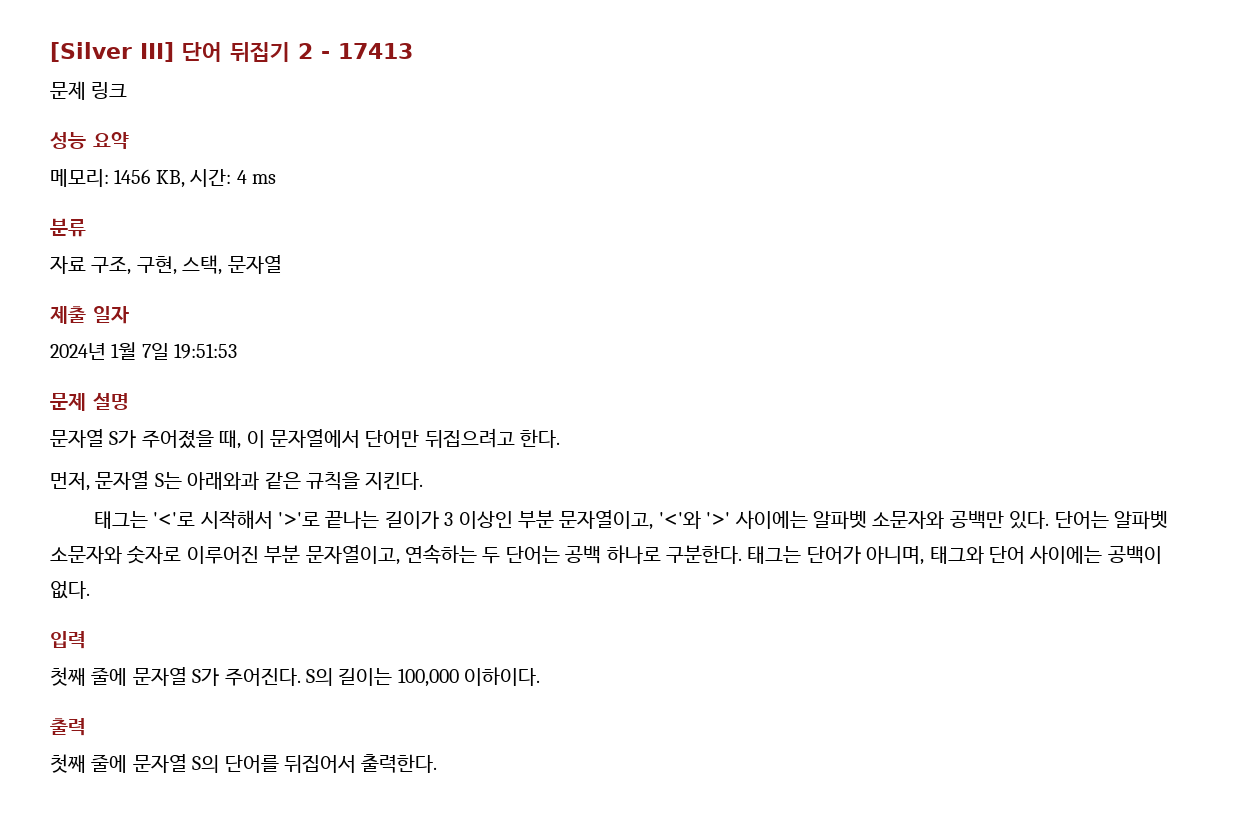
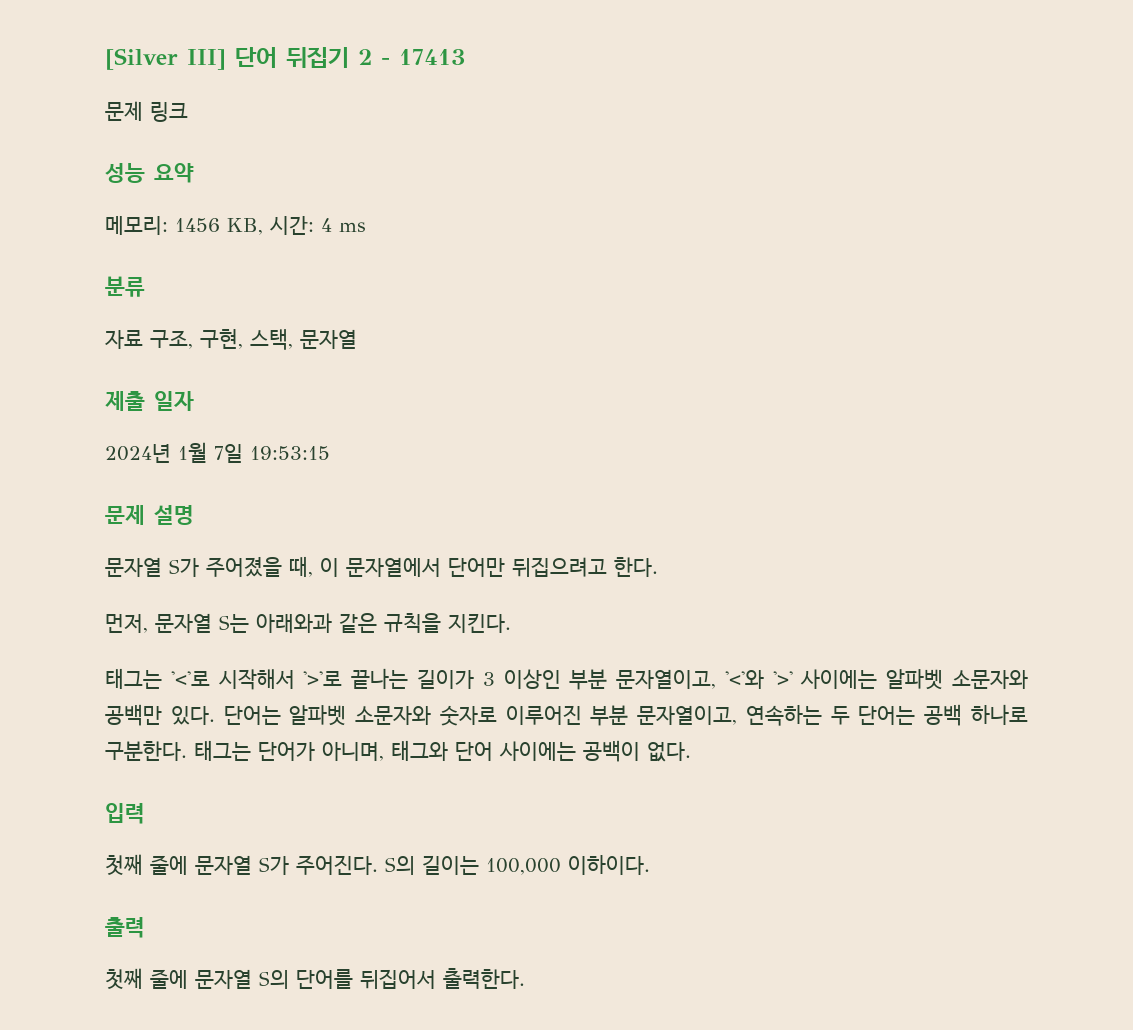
[174,343,238,359] 19:51:53 -> [250,446,330,460] 19:53:15

